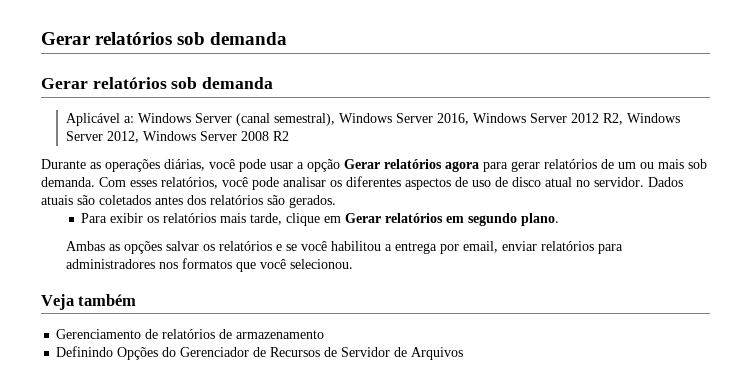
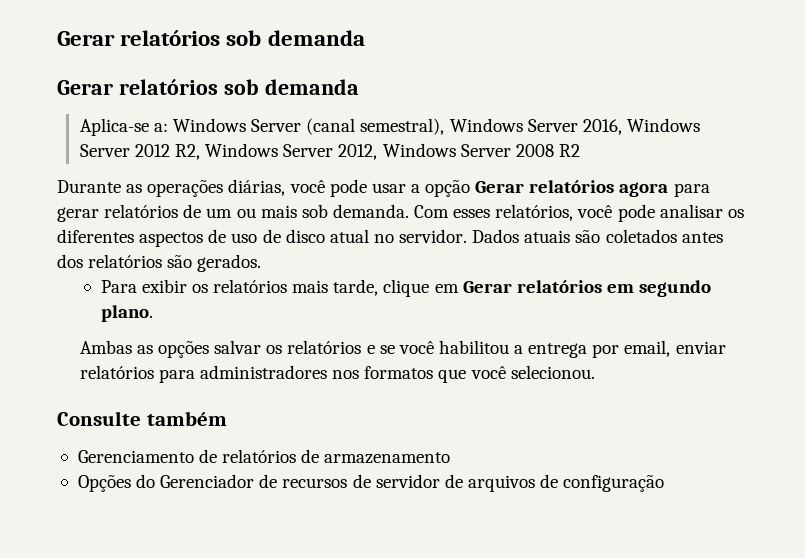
[65,113,120,126] Aplicável -> [79,118,149,136] Aplica-se
[41,294,74,310] Veja -> [57,411,141,426] Consulte
[56,346,114,357] Definindo -> (451, 458) none
[270,347,464,360] Recursos de Servidor de Arquivos -> [282,474,665,492] recursos de servidor de arquivos de configuração

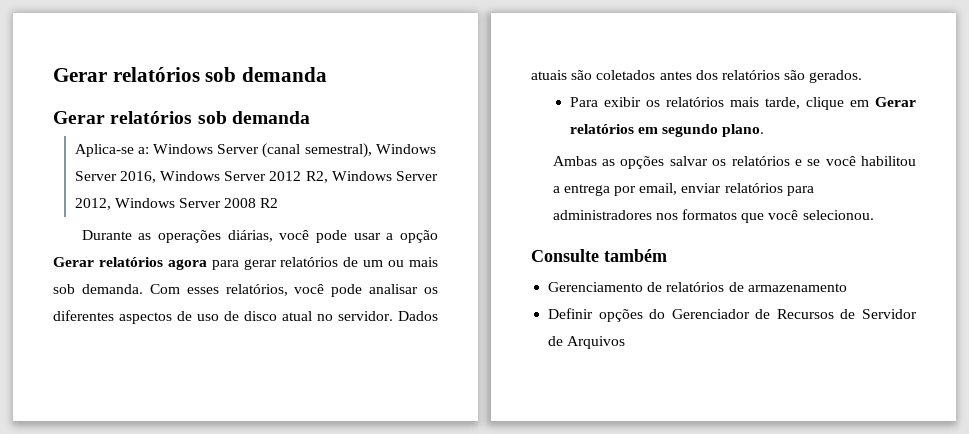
[77,475,131,492] Opções -> [548,308,643,322] Definir opções
[282,474,665,492] recursos de servidor de arquivos de configuração -> [776,309,917,319] [548,336,626,349] Recursos de Servidor de Arquivos

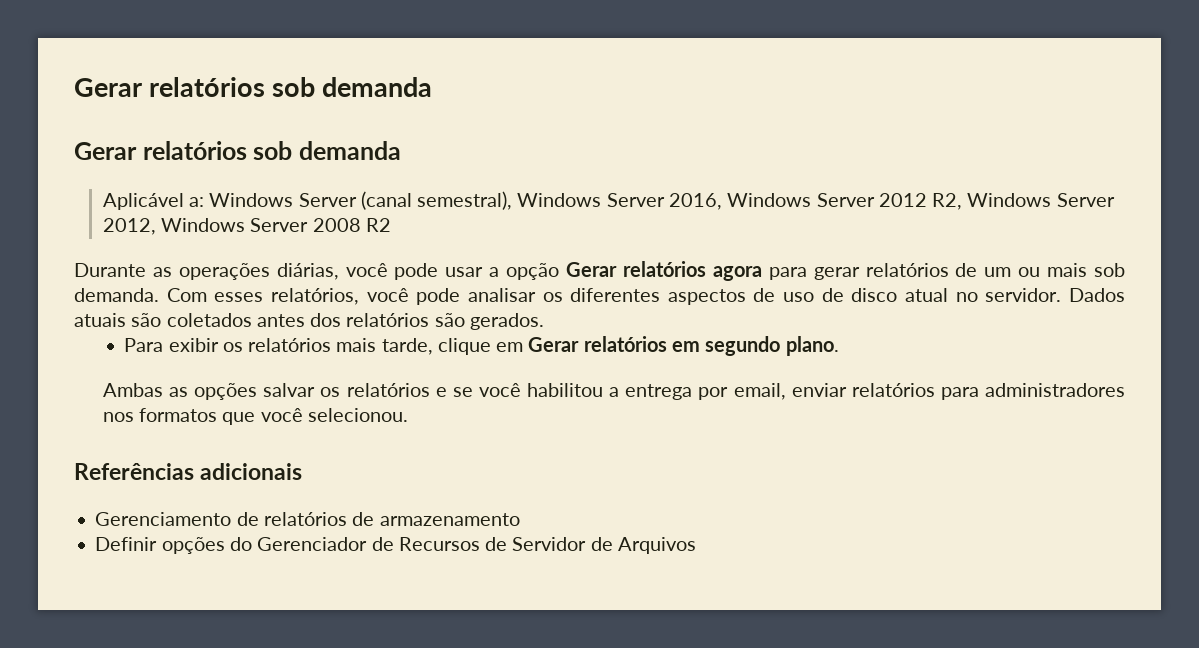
[74,144,134,157] Aplica-se -> [102,193,184,210] Aplicável
[531,249,667,262] Consulte também -> [74,463,303,480] Referências adicionais

